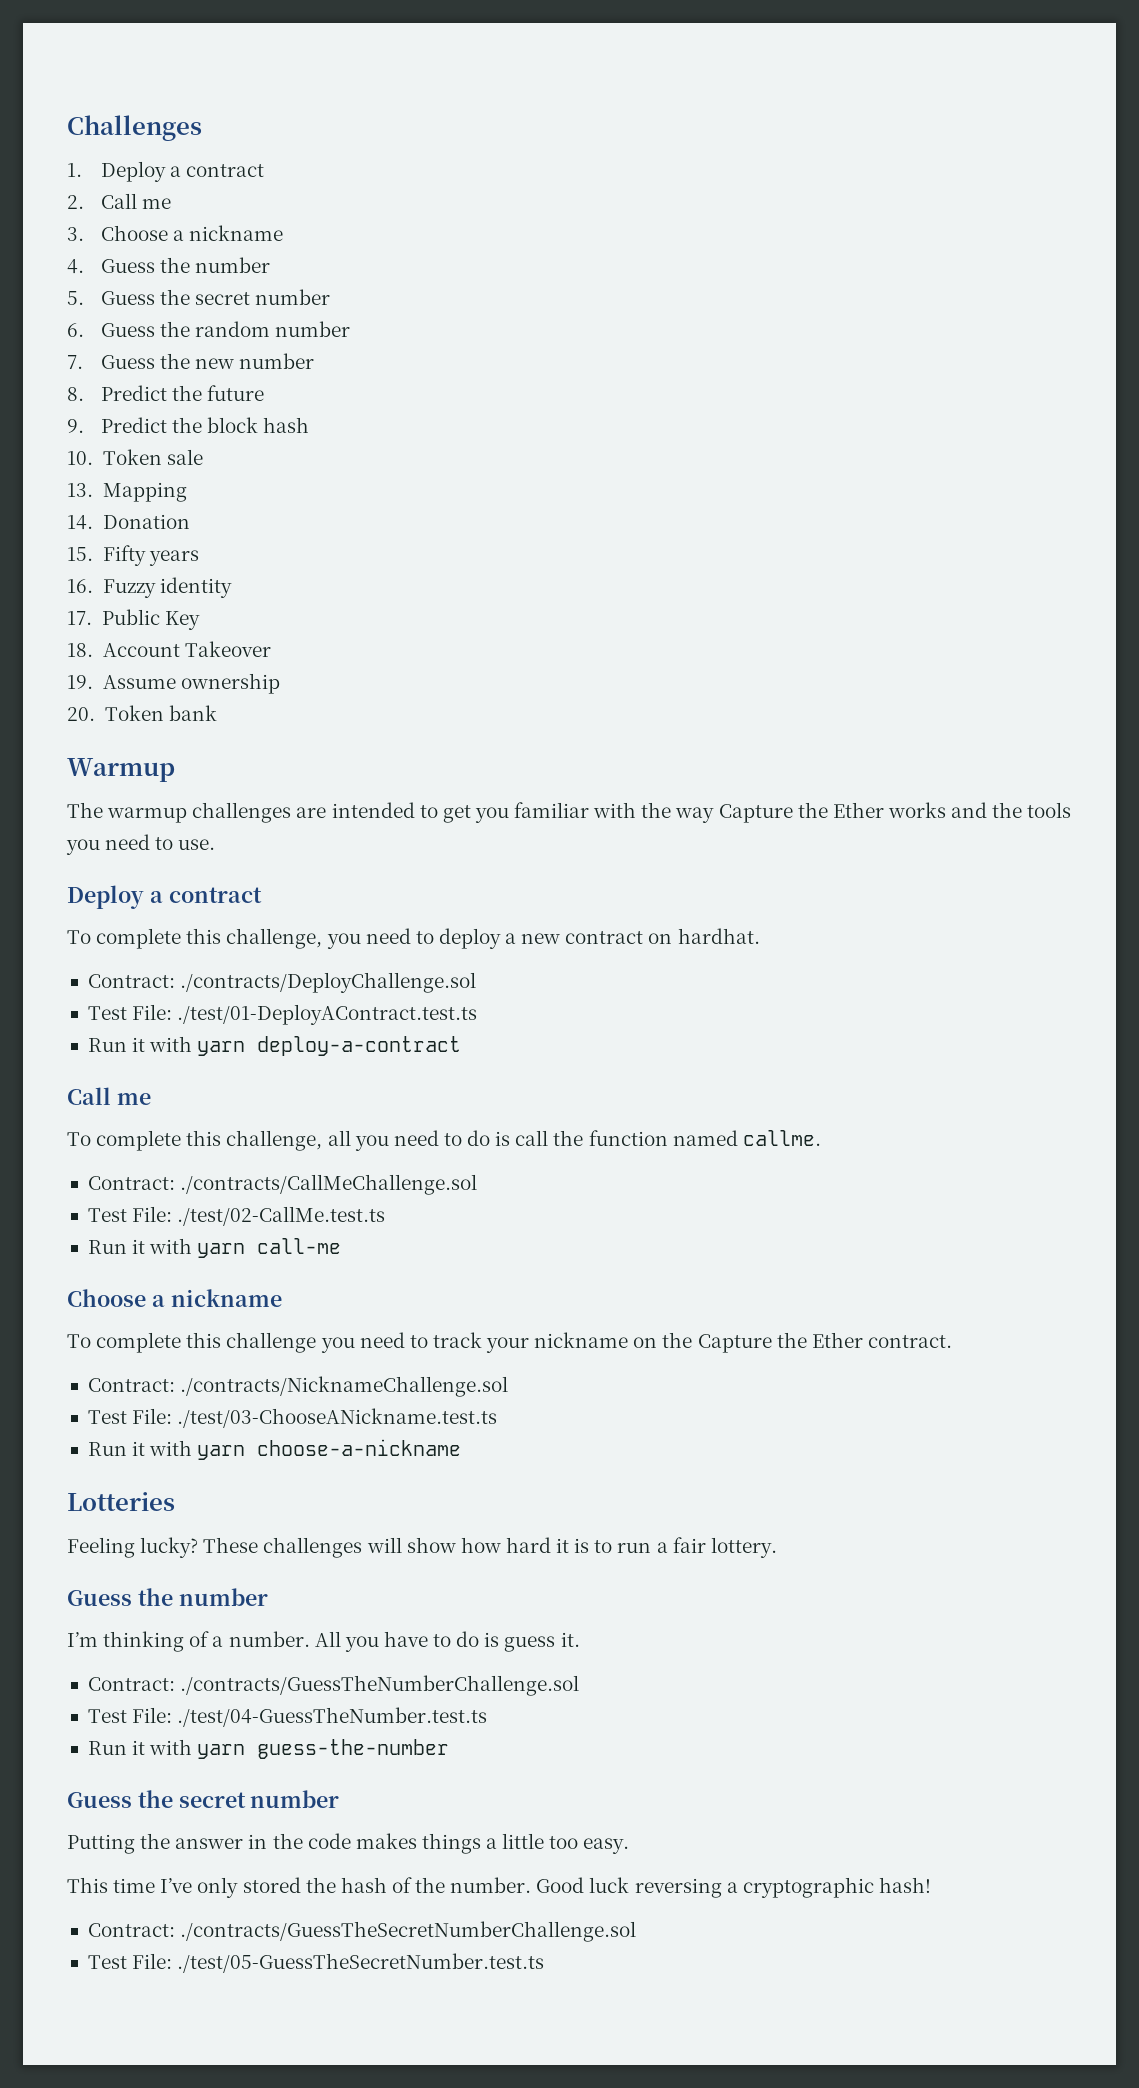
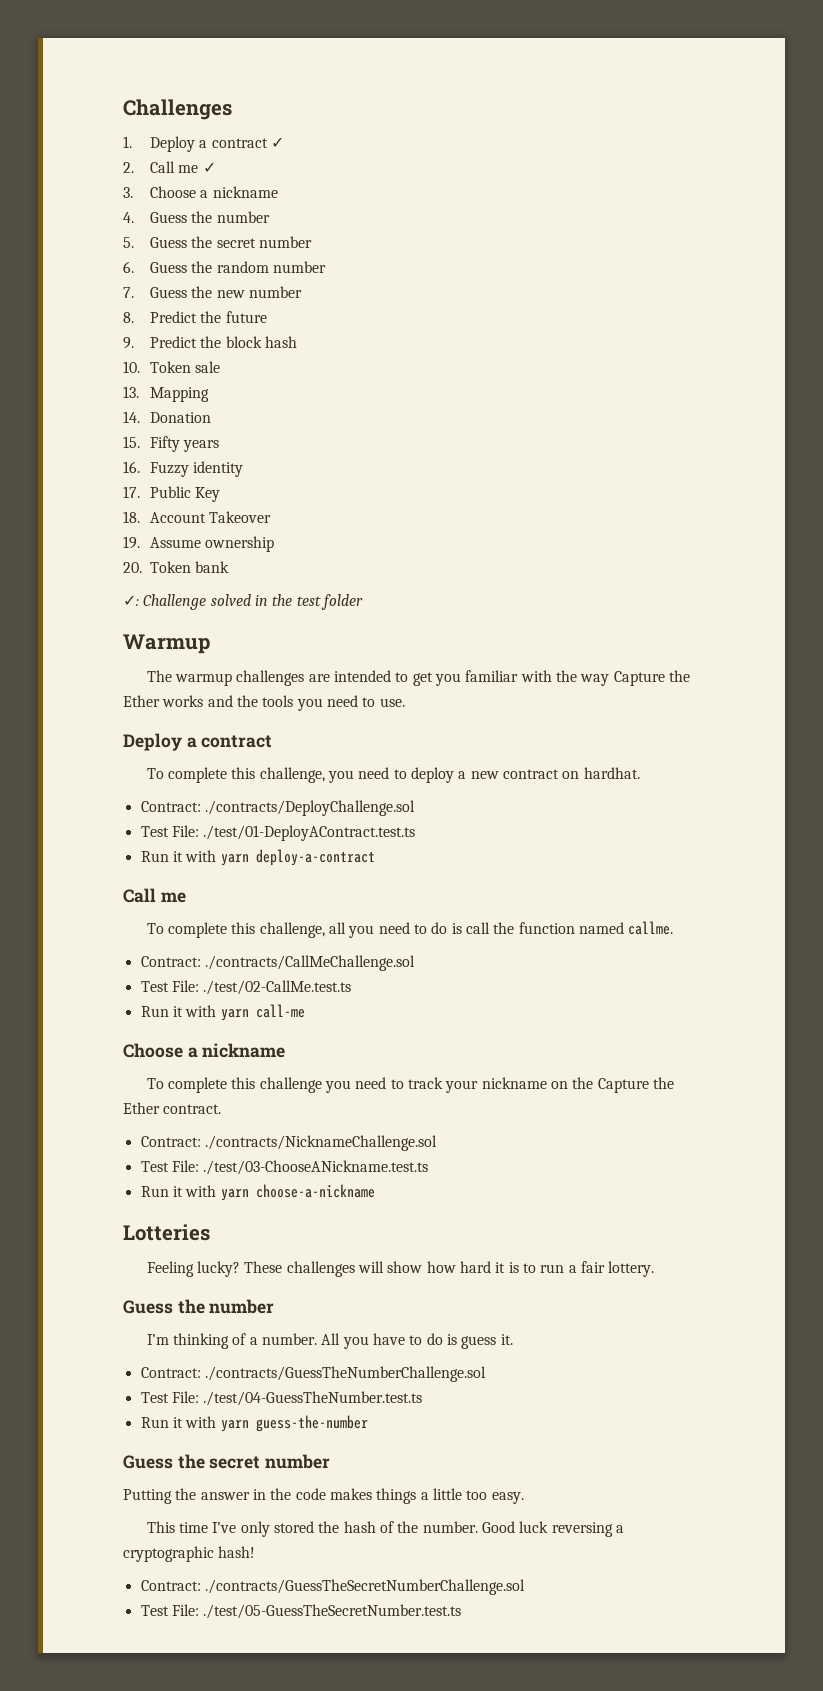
(265, 170) none -> [270,137,284,148] ✓
(172, 203) none -> [202,162,216,173] ✓
(217, 713) none -> [123,594,363,610] // ✓: Challenge solved in the test folder

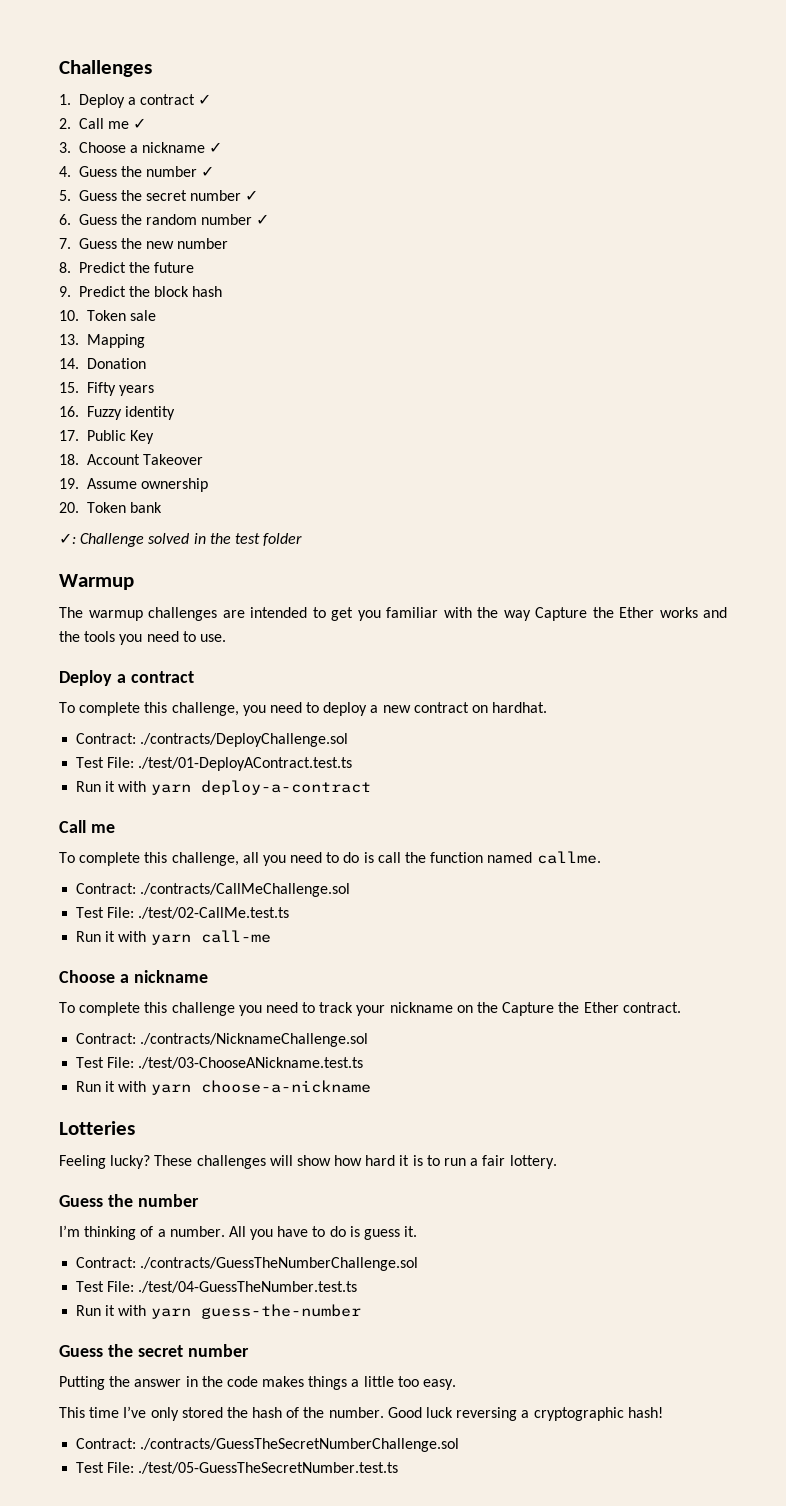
(278, 192) none -> [209,142,223,153] ✓
(270, 217) none -> [201,166,215,177] ✓
(312, 242) none -> [245,190,259,201] ✓
(326, 267) none -> [256,214,270,225] ✓

